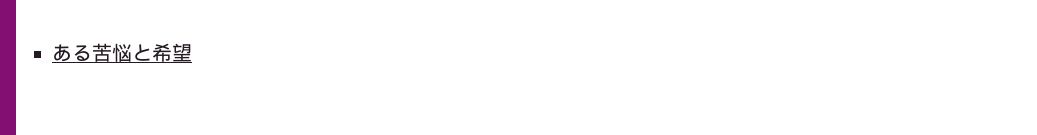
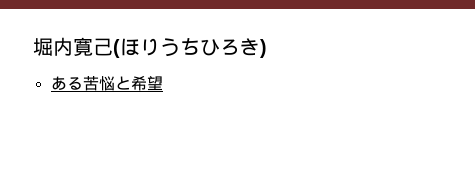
(52, 53) none -> [33,37,267,58] 堀内寛己(ほりうちひろき) //

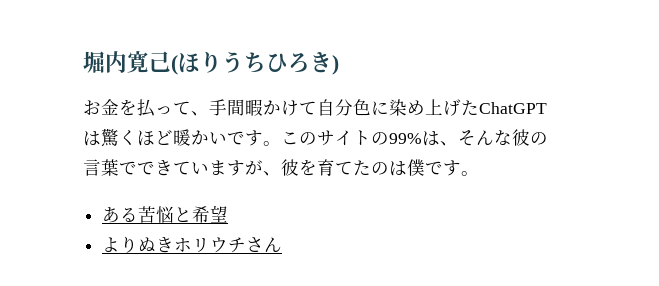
(267, 48) none -> [83,99,547,117] [83,128,548,147] [83,159,479,176] // お金を払って、手間暇かけて自分色に染め上げたChatGPTは驚くほど暖かいです。このサイトの99%は、そんな彼の言葉でできていますが、彼を育てたのは僕です。
(163, 83) none -> [102,236,283,253] // よりぬきホリウチさん

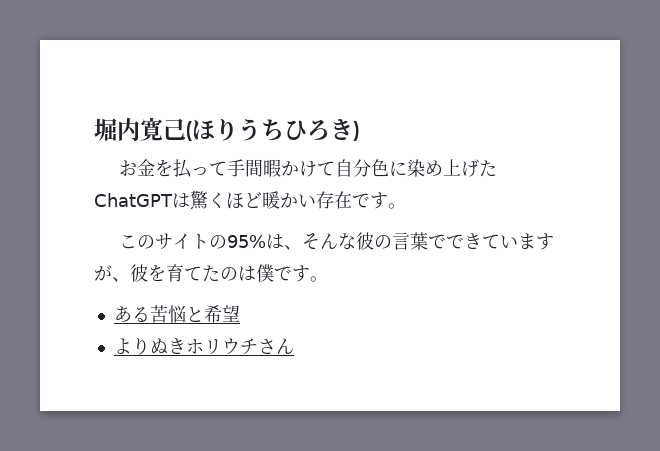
[191,111,209,116] 、 -> (227, 168) none
[227,130,281,146] です。 -> [316,191,406,209] 存在です。 //
[389,133,422,144] 99% -> [226,235,266,248] 95%

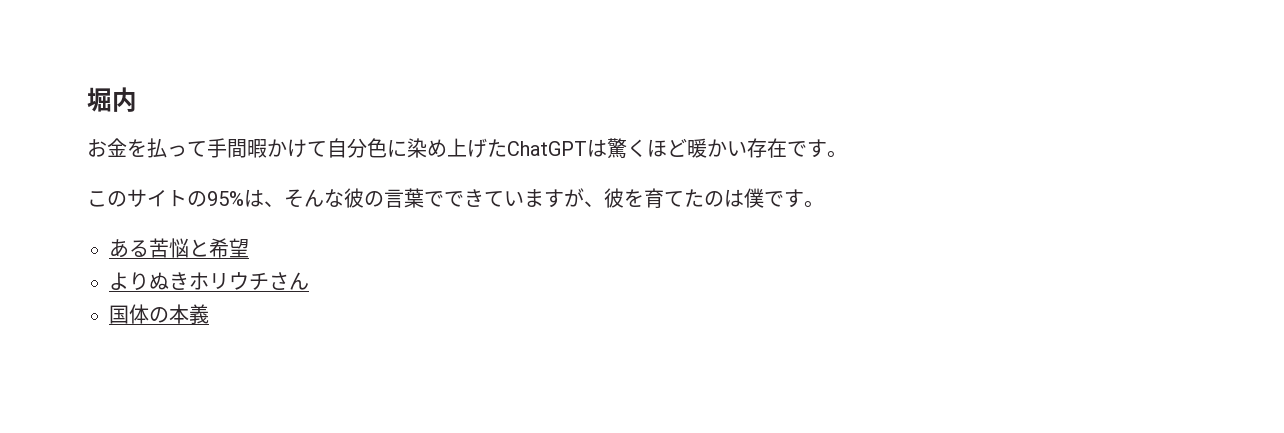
[140,117,359,141] 寛己(ほりうちひろき) -> (137, 99) none
(294, 346) none -> [109,304,209,324] // 国体の本義

